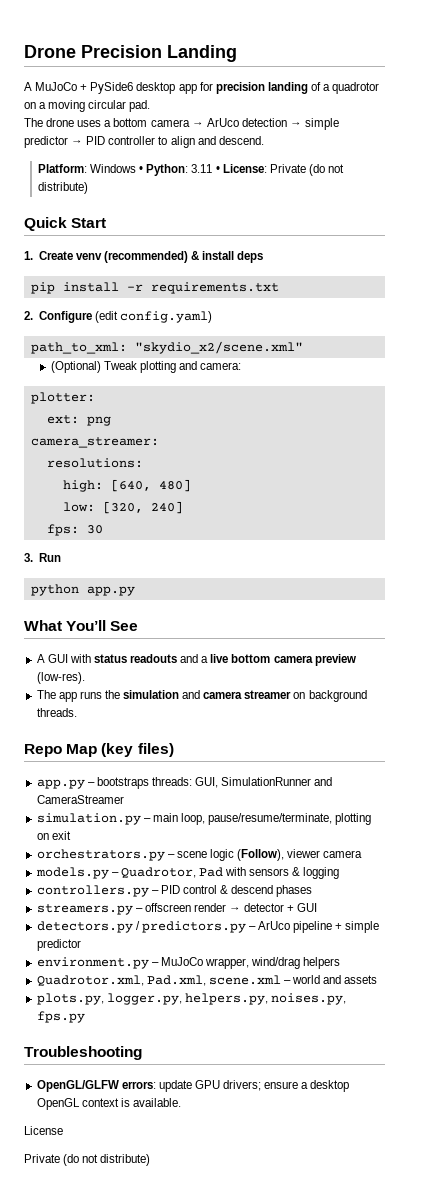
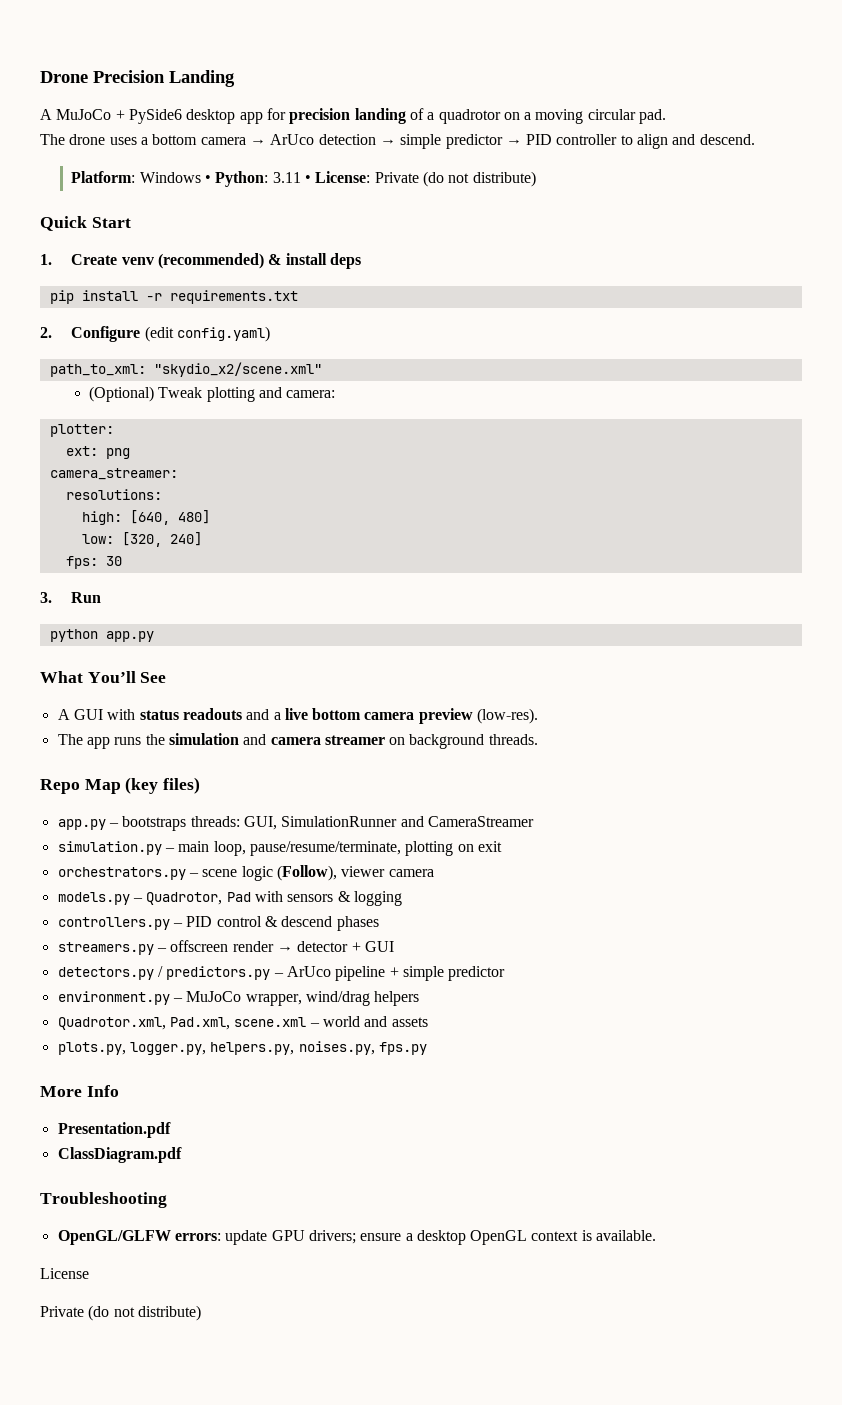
(85, 1017) none -> [40,1085,119,1097] [57,1122,171,1138] [57,1147,182,1163] // More Info // Presentation.pdf // ClassDiagram.pdf

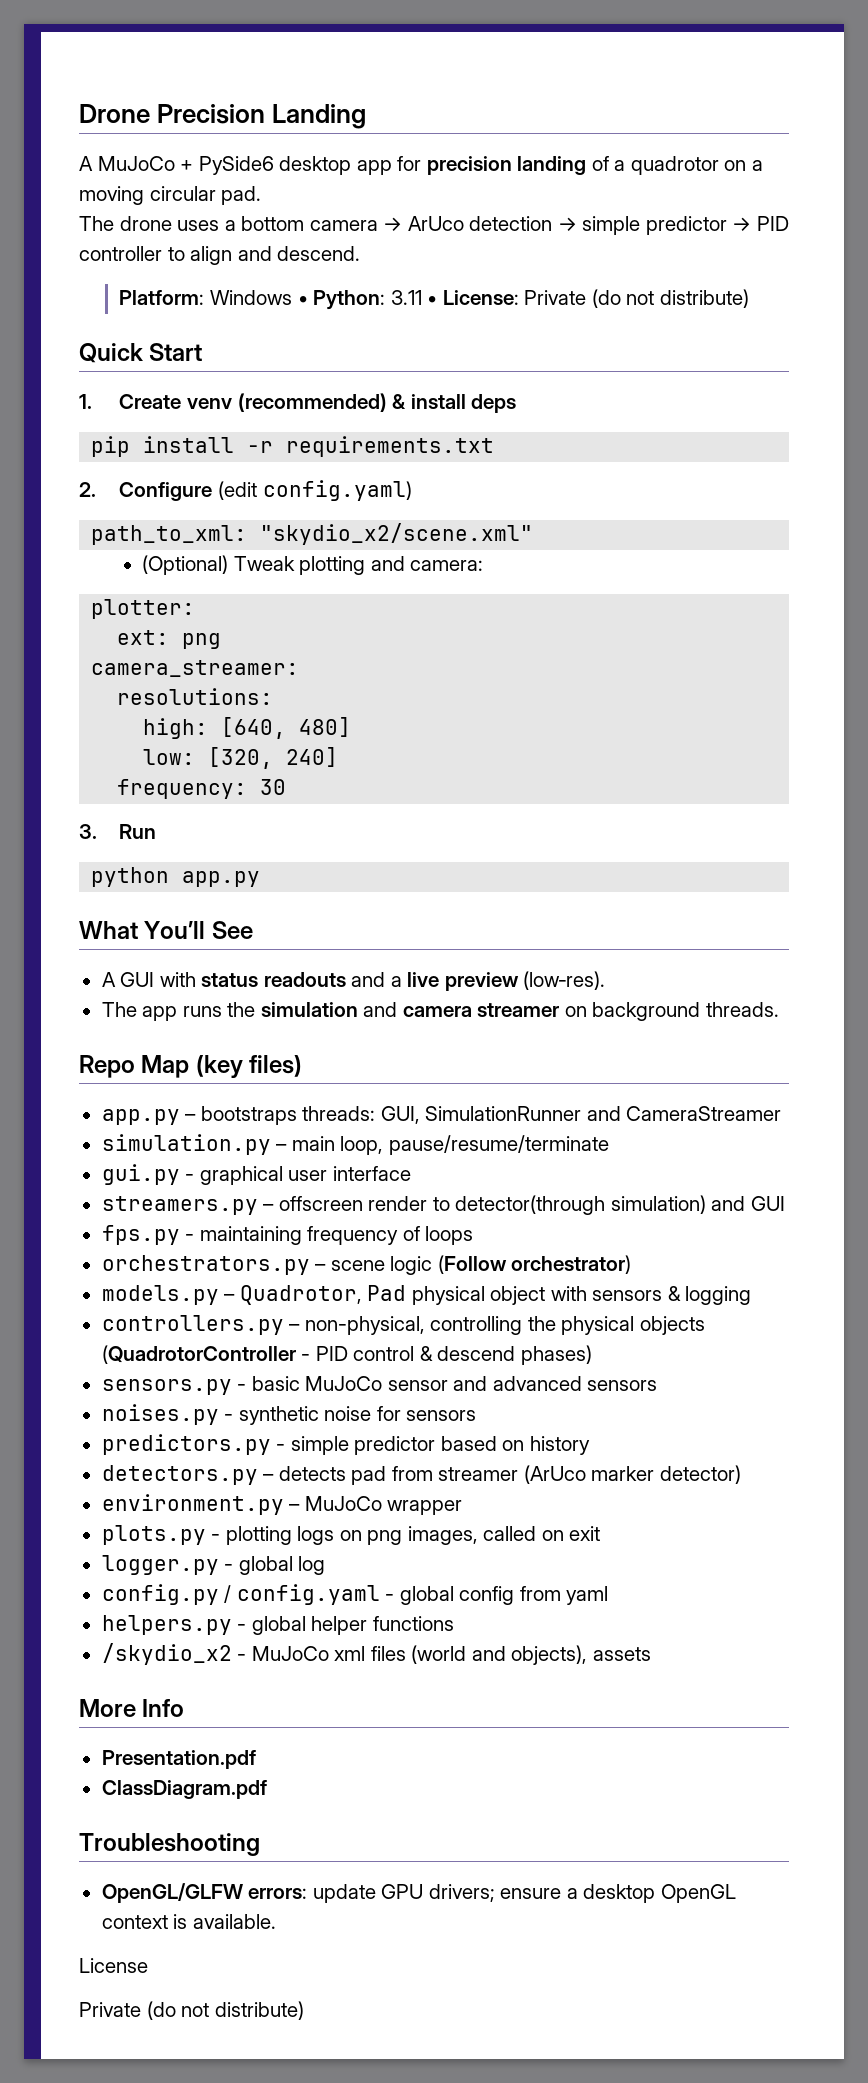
[65,556,98,569] fps: -> [117,779,248,799] frequency:
[312,708,415,720] bottom camera -> (440, 979) none
[249,841,502,856] pause/resume/terminate, plotting on exit -> [388,1135,609,1155] [101,1164,411,1185] [101,1195,785,1215] [101,1225,474,1245] pause/resume/terminate // gui.py - graphical user interface // streamers.py – offscreen render to detector(through simulation) and GUI // fps.py - maintaining frequency of loops
[276,865,434,881] (Follow), viewer camera -> [437,1255,632,1274] (Follow orchestrator)
(251, 897) none -> [411,1286,546,1305] physical object
[186,916,379,931] [57,940,394,955] [57,966,506,981] [57,991,420,1006] [57,1016,428,1030] [57,1041,427,1055] PID control & descend phases // streamers.py – offscreen render → detector + GUI // detectors.py / predictors.py – ArUco pipeline + simple predictor // environment.py – MuJoCo wrapper, wind/drag helpers // Quadrotor.xml, Pad.xml, scene.xml – world and assets // plots.py, logger.py, helpers.py, noises.py, fps.py -> [304,1316,705,1335] [101,1345,592,1365] [101,1376,658,1395] [101,1404,477,1425] [101,1434,590,1455] [101,1465,741,1485] [101,1494,463,1515] [101,1525,601,1545] [101,1555,326,1575] [101,1584,609,1605] [101,1615,454,1635] [101,1643,651,1665] non-physical, controlling the physical objects (QuadrotorController - PID control & descend phases) // sensors.py - basic MuJoCo sensor and advanced sensors // noises.py - synthetic noise for sensors // predictors.py - simple predictor based on history // detectors.py – detects pad from streamer (ArUco marker detector) // environment.py – MuJoCo wrapper // plots.py - plotting logs on png images, called on exit // logger.py - global log // config.py / config.yaml - global config from yaml // helpers.py - global helper functions // /skydio_x2 - MuJoCo xml files (world and objects), assets

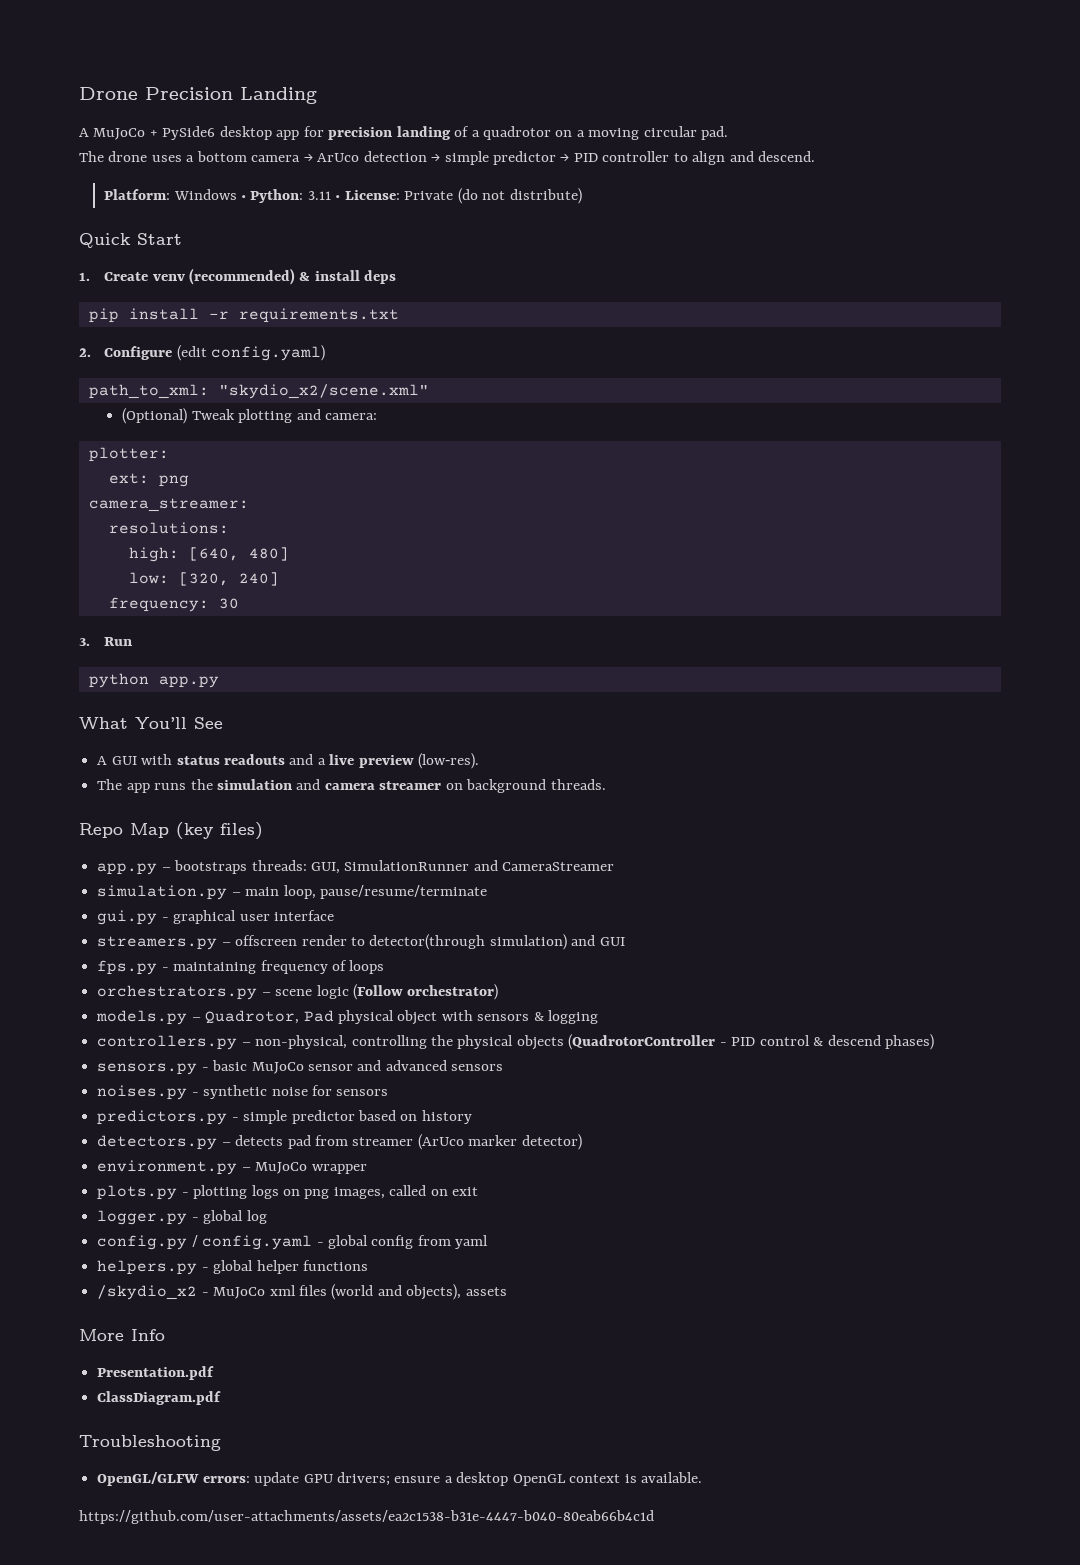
[79,1958,148,1973] [79,2001,304,2020] License // Private (do not distribute) -> [79,1510,654,1524] https://github.com/user-attachments/assets/ea2c1538-b31e-4447-b040-80eab66b4c1d

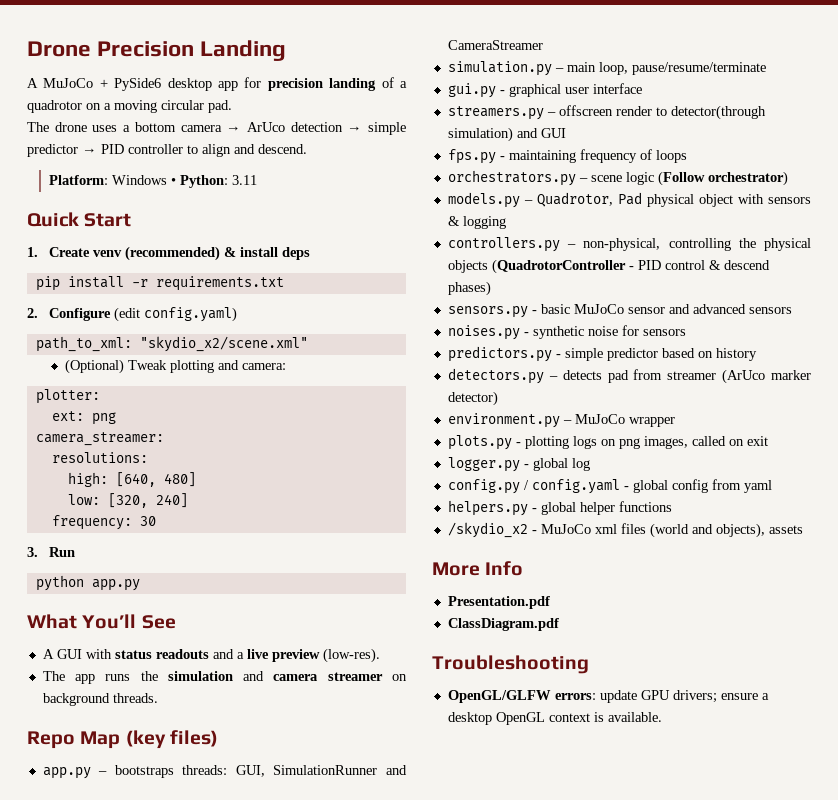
[335,188,582,204] • License: Private (do not distribute) -> (258, 180) none
[79,1510,654,1524] // https://github.com/user-attachments/assets/ea2c1538-b31e-4447-b040-80eab66b4c1d -> (662, 717) none

